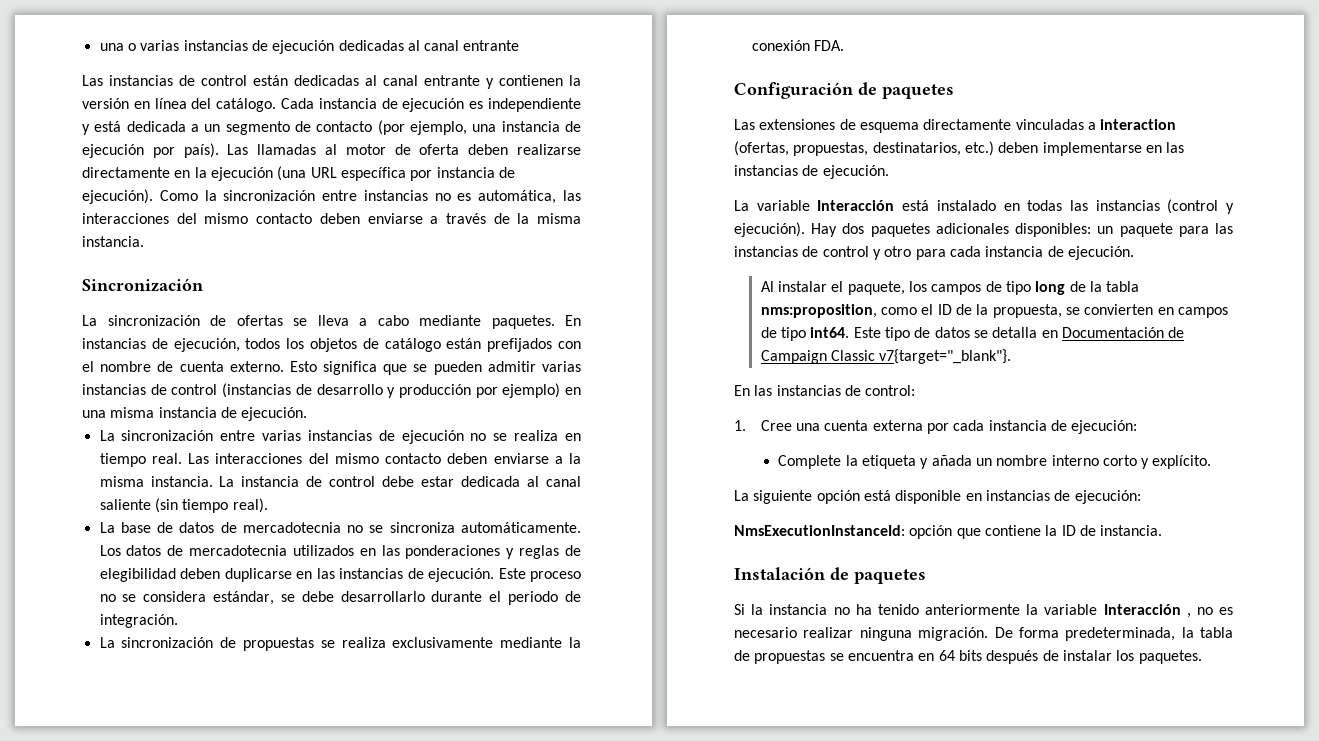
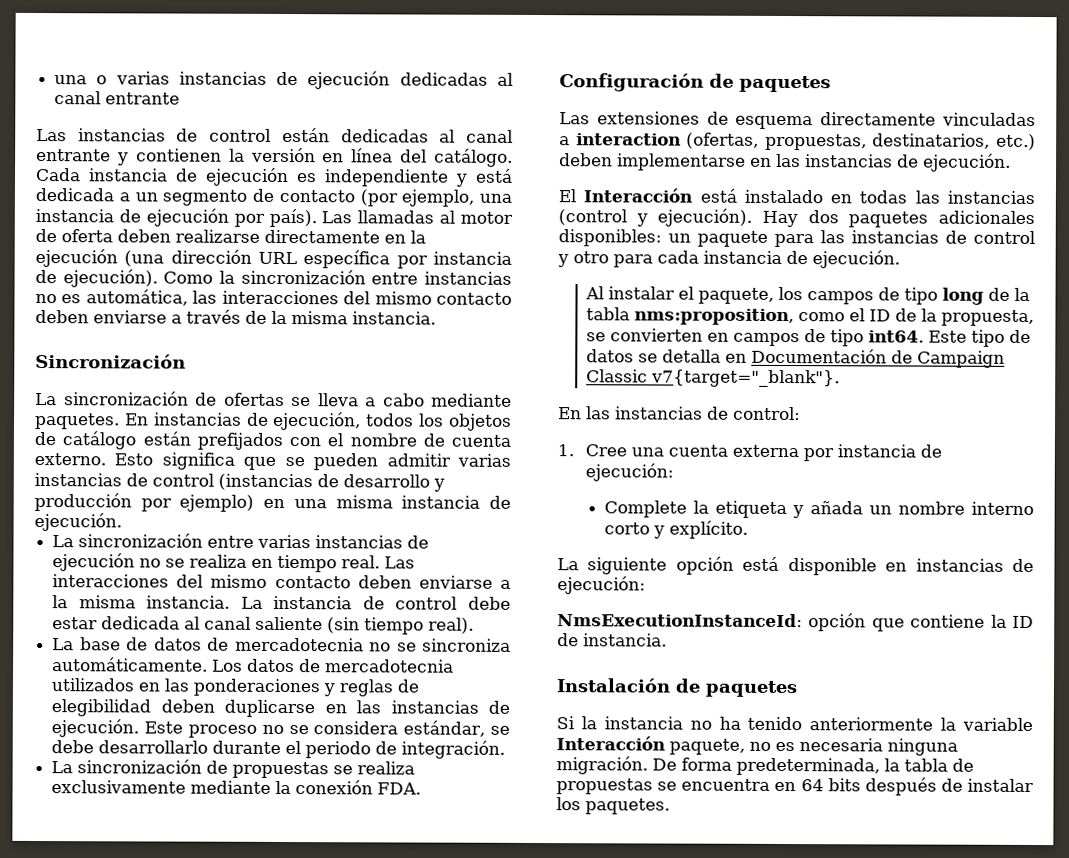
(307, 173) none -> [170,249,252,264] dirección
[734,200,810,211] La variable -> [558,189,576,203] El
[953,420,985,431] cada -> (835, 455) none
[1186,607,1233,618] [734,627,854,638] , no es necesario realizar -> [669,738,883,755] paquete, no es necesaria

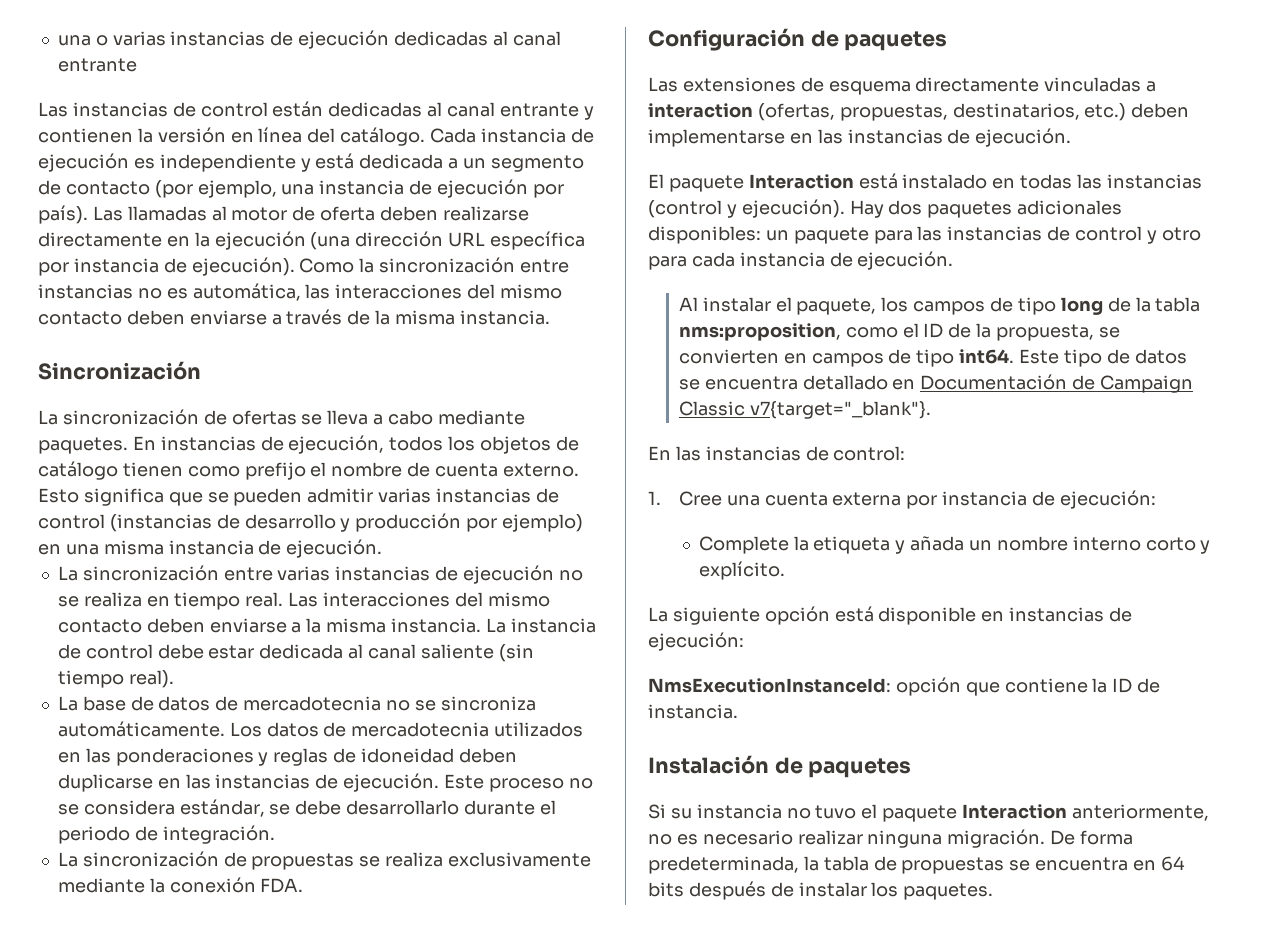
[142,431,321,450] están prefijados con -> [122,462,306,480] tienen como prefijo
[51,699,152,717] elegibilidad -> [360,748,454,763] idoneidad
[583,188,693,203] Interacción -> [668,174,854,192] paquete Interaction
[662,349,722,363] detalla -> [704,375,888,390] encuentra detallado
[580,716,597,730] la -> [670,808,692,819] su
[718,716,1033,732] [556,736,883,755] ha tenido anteriormente la variable Interacción paquete, no es necesaria -> [815,804,1209,822] [648,830,863,845] tuvo el paquete Interaction anteriormente, no es necesario realizar

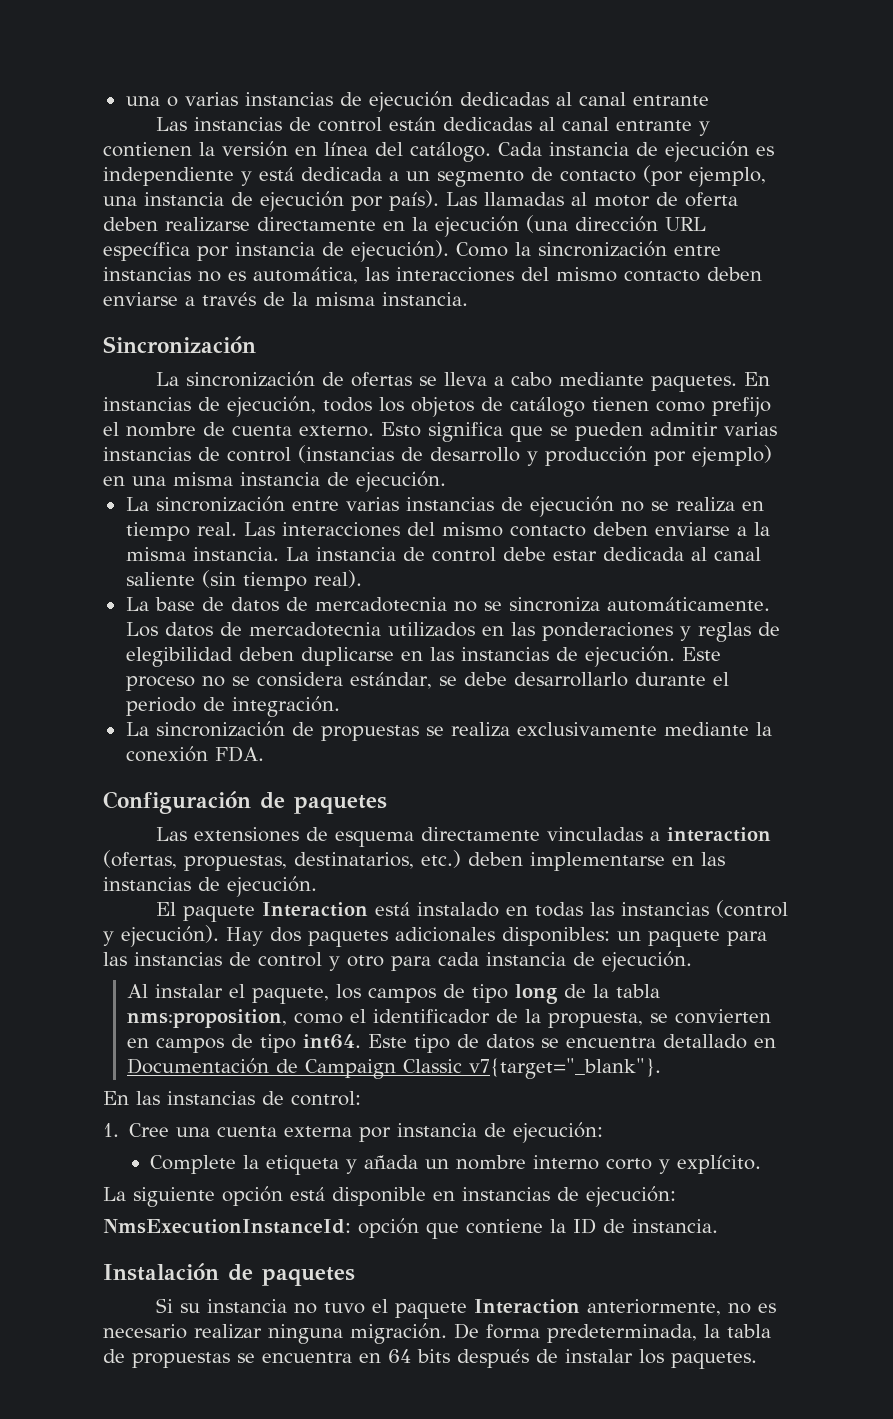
[360,748,454,763] idoneidad -> [125,647,233,667] elegibilidad
[923,323,944,338] ID -> [373,1009,491,1024] identificador

